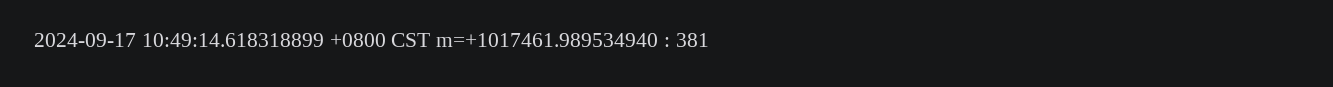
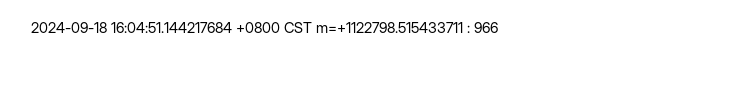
[34,33,709,47] 2024-09-17 10:49:14.618318899 +0800 CST m=+1017461.989534940 : 381 -> [31,22,498,33] 2024-09-18 16:04:51.144217684 +0800 CST m=+1122798.515433711 : 966

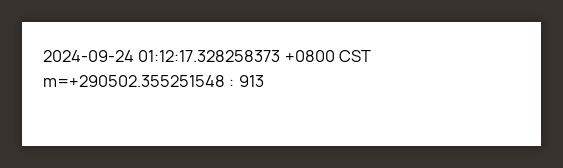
[31,22,498,33] 2024-09-18 16:04:51.144217684 +0800 CST m=+1122798.515433711 : 966 -> [43,50,372,62] [43,75,264,87] 2024-09-24 01:12:17.328258373 +0800 CST m=+290502.355251548 : 913

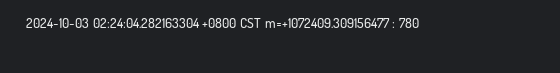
[43,50,372,62] [43,75,264,87] 2024-09-24 01:12:17.328258373 +0800 CST m=+290502.355251548 : 913 -> [26,18,419,28] 2024-10-03 02:24:04.282163304 +0800 CST m=+1072409.309156477 : 780

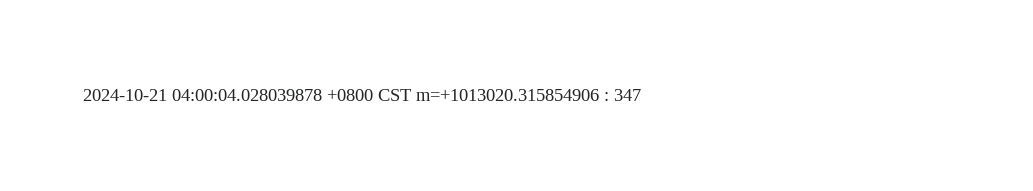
[26,18,419,28] 2024-10-03 02:24:04.282163304 +0800 CST m=+1072409.309156477 : 780 -> [83,89,641,101] 2024-10-21 04:00:04.028039878 +0800 CST m=+1013020.315854906 : 347

